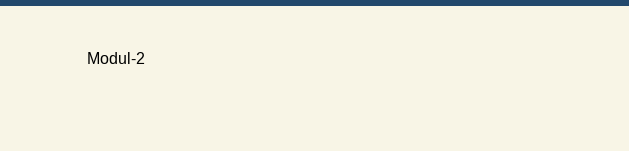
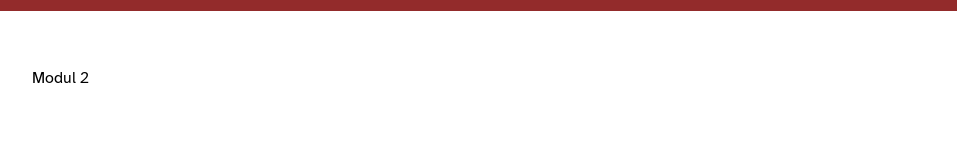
[87,52,145,64] Modul-2 -> [32,72,90,83] Modul 2

